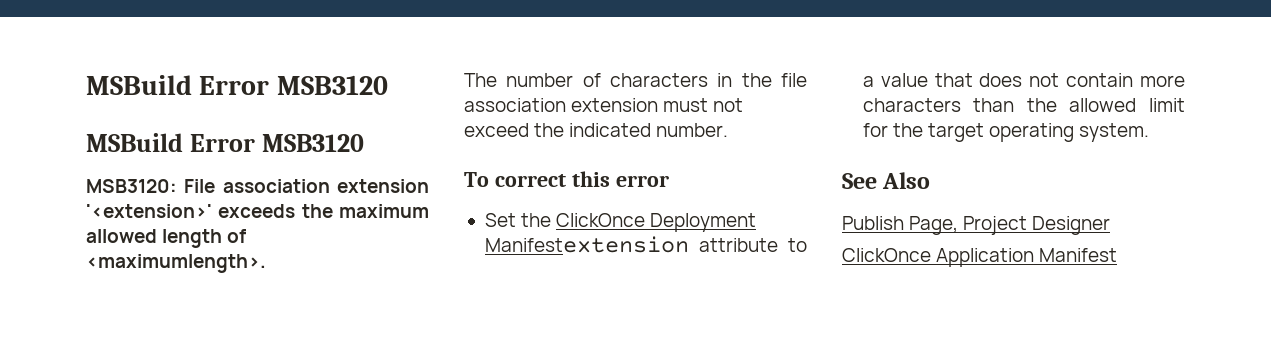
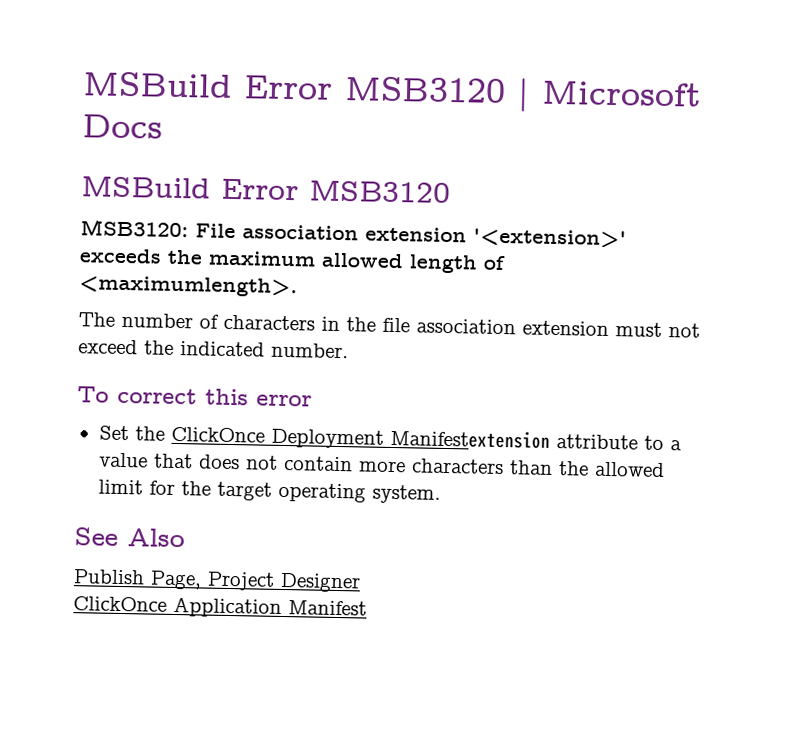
[86,75,388,95] MSBuild Error MSB3120 -> [82,71,702,112] [82,114,163,139] MSBuild Error MSB3120 | Microsoft Docs

